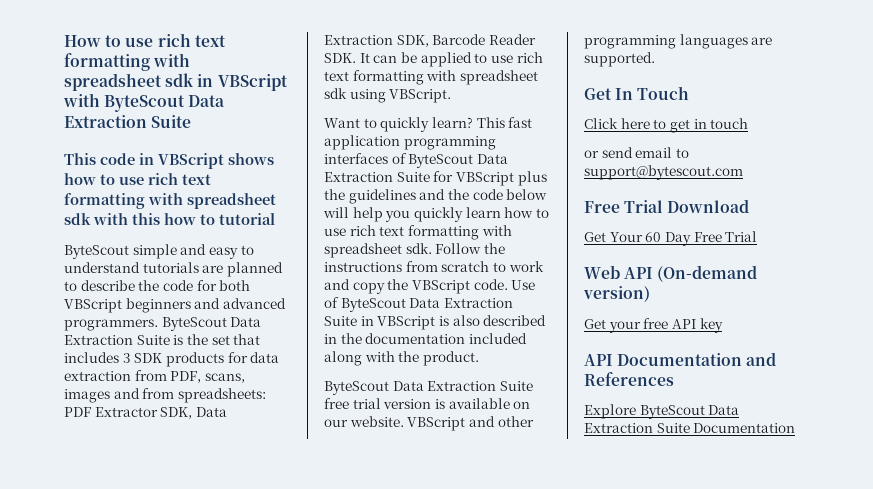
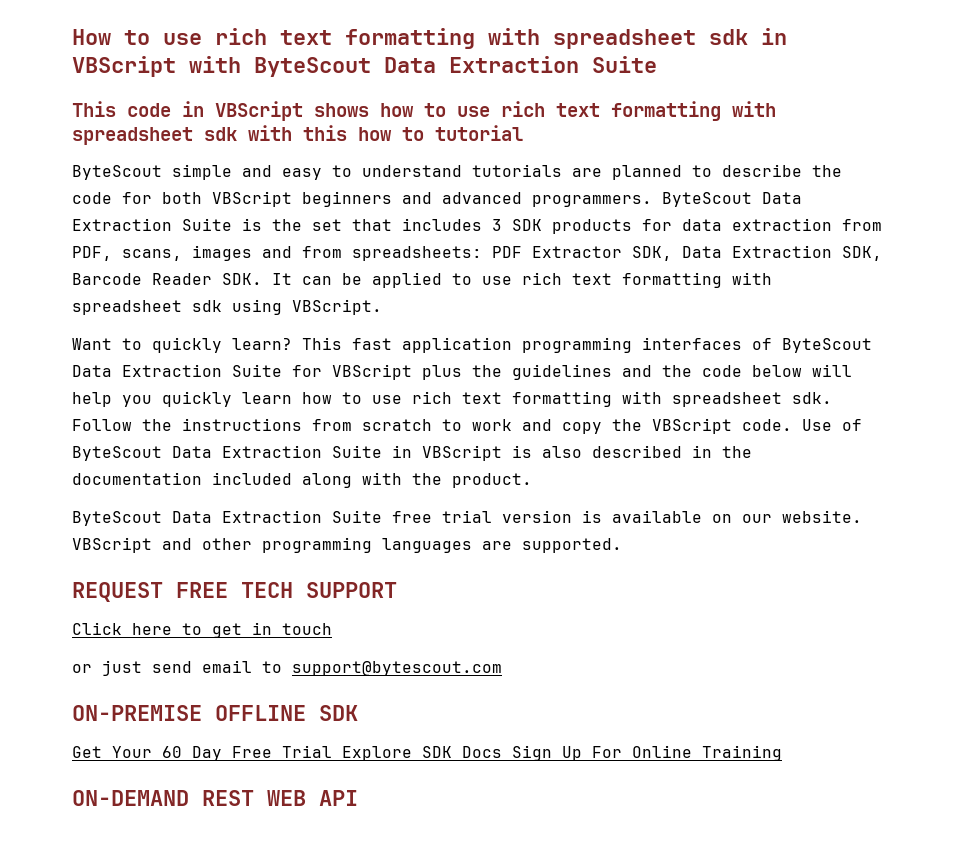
[584,86,690,100] Get In Touch -> [72,582,397,602] REQUEST FREE TECH SUPPORT
(599, 154) none -> [102,660,142,676] just
[584,199,750,213] Free Trial Download -> [72,705,358,721] ON-PREMISE OFFLINE SDK
[584,265,758,282] [583,286,650,302] [584,318,723,333] [584,352,777,366] [584,372,674,386] [584,404,740,419] [584,423,796,433] // Web API (On-demand version) // Get your free API key // API Documentation and References // Explore ByteScout Data Extraction Suite Documentation -> [342,745,782,761] [72,790,358,806] Explore SDK Docs Sign Up For Online Training // ON-DEMAND REST WEB API

